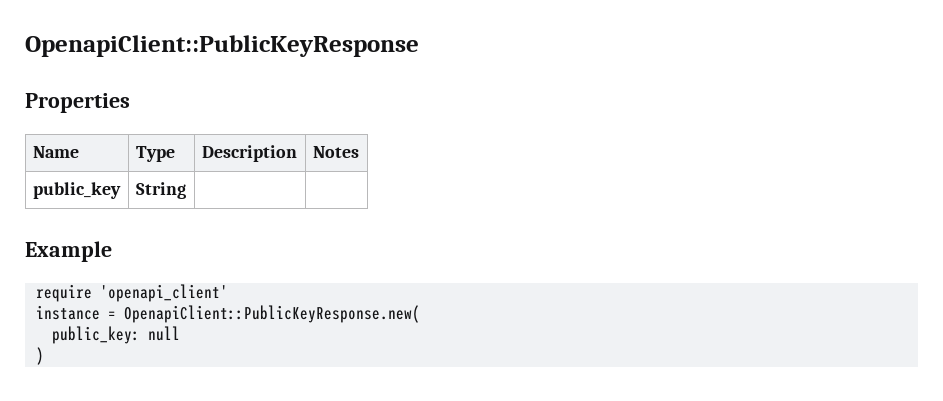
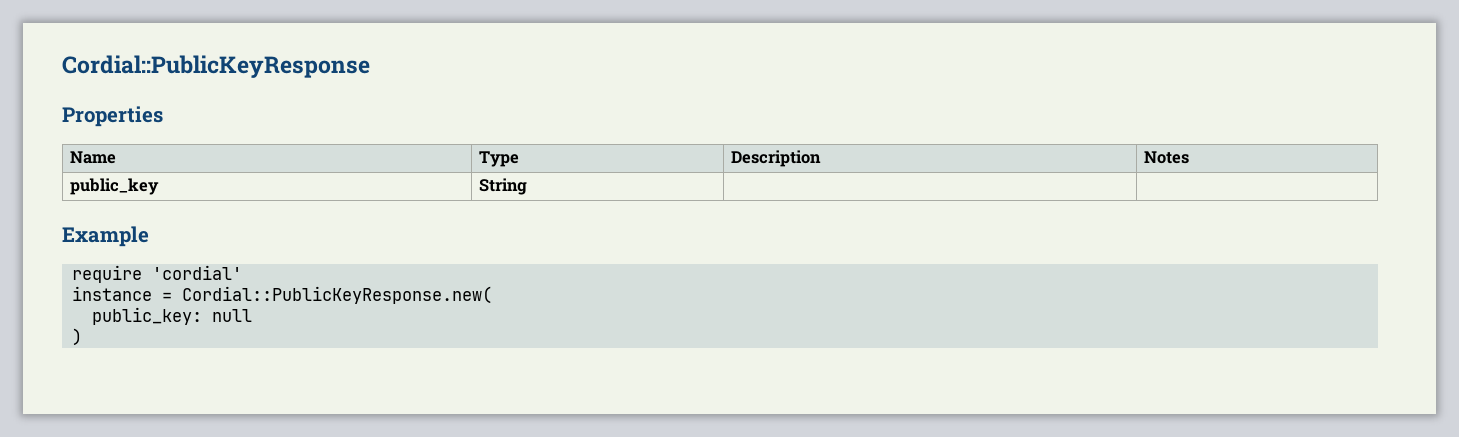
[25,35,419,57] OpenapiClient::PublicKeyResponse -> [62,55,370,78] Cordial::PublicKeyResponse
[99,284,228,302] 'openapi_client' -> [151,265,242,280] 'cordial'
[123,305,420,323] OpenapiClient::PublicKeyResponse.new( -> [181,286,492,304] Cordial::PublicKeyResponse.new(

